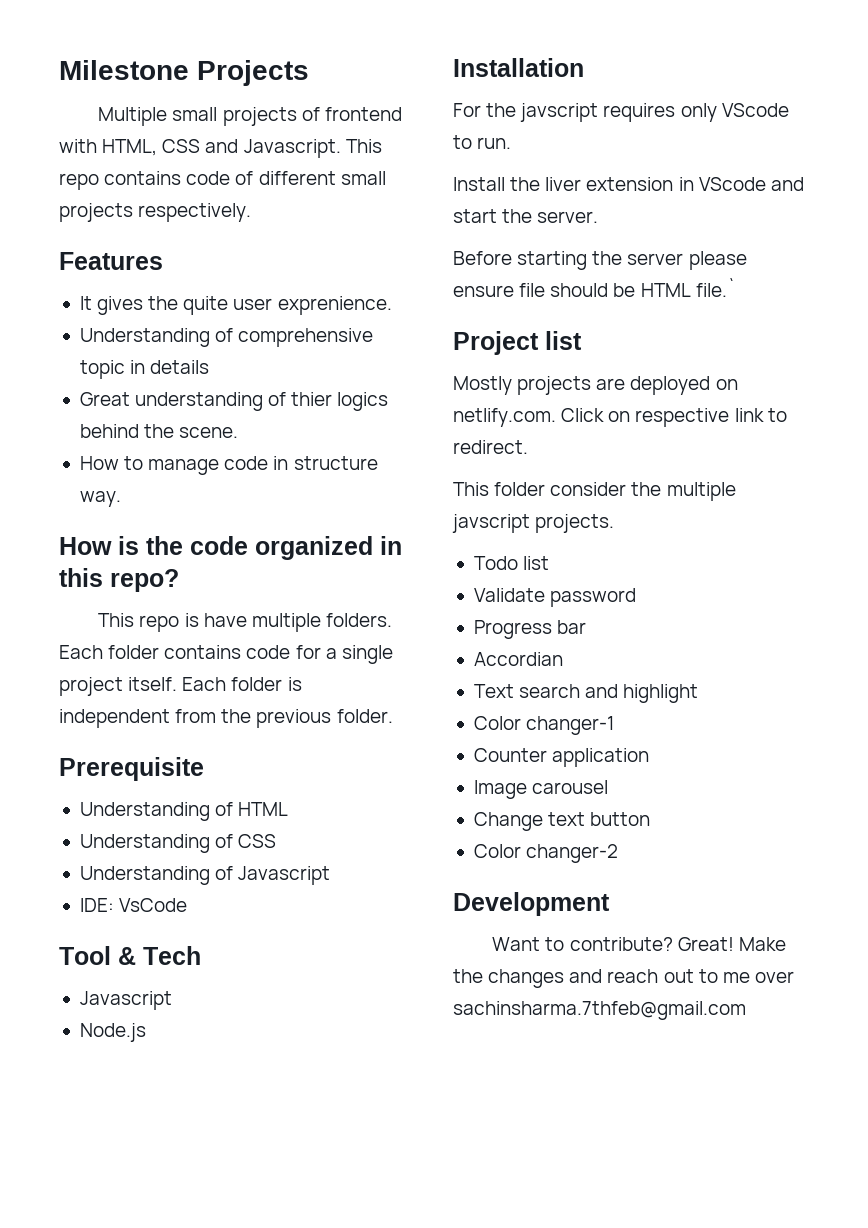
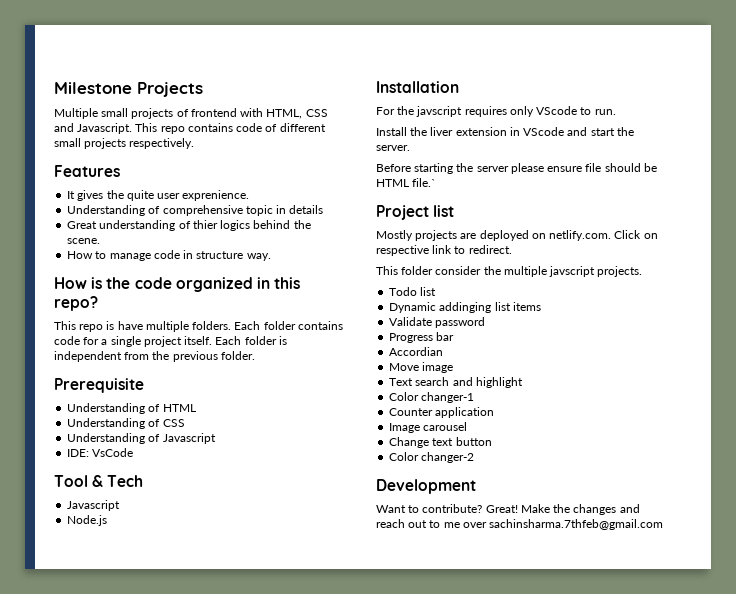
(550, 563) none -> [389,302,541,313] // Dynamic addinging list items
(563, 659) none -> [389,362,454,373] // Move image

